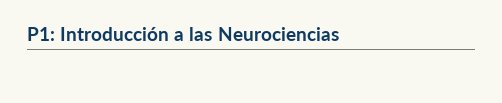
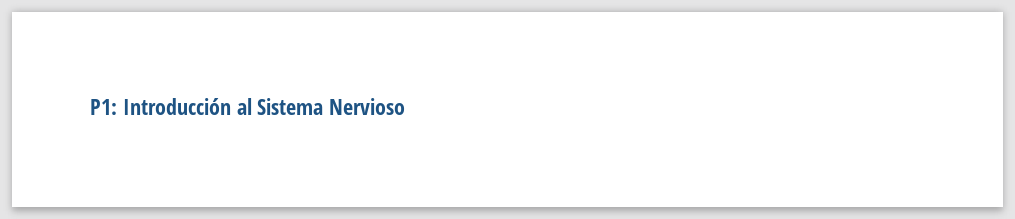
[174,27,339,41] a las Neurociencias -> [236,98,406,115] al Sistema Nervioso

